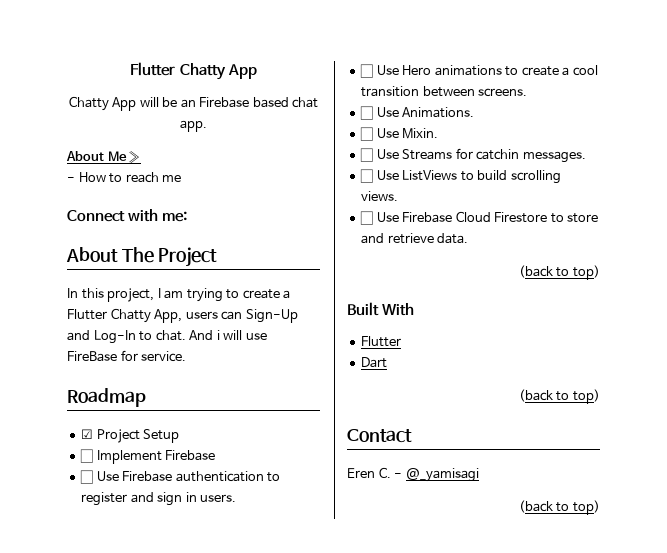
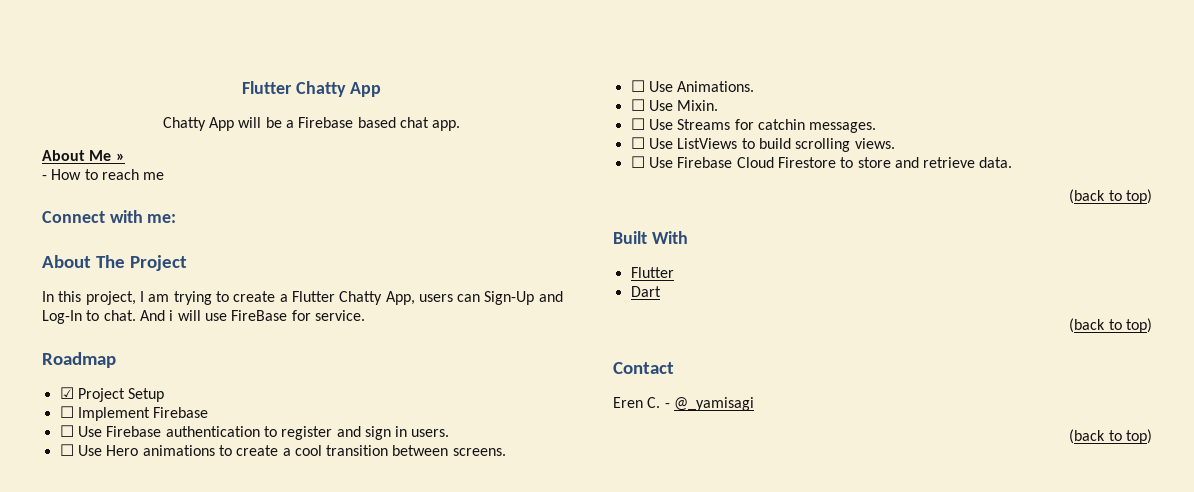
[180,99,196,108] an -> [286,120,294,128] a

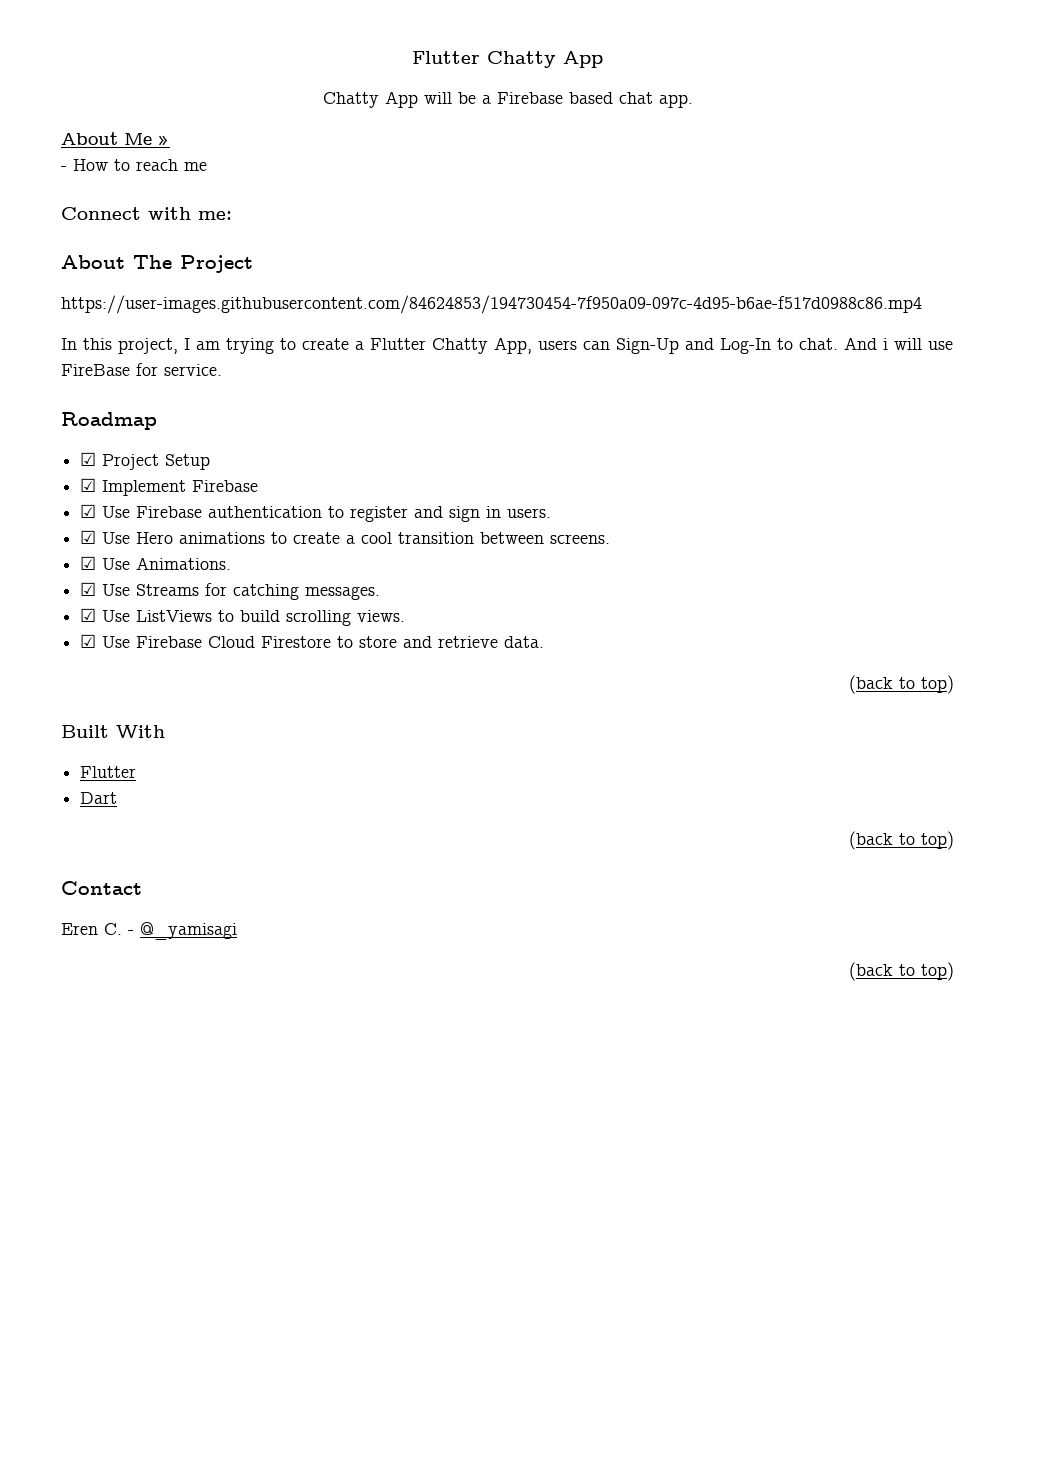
(187, 263) none -> [61,295,922,314] // https://user-images.githubusercontent.com/84624853/194730454-7f950a09-097c-4d95-b6ae-f517d0988c86.mp4
[59,406,74,418] ☐ -> [80,478,97,492] ☑
[59,425,74,437] ☐ -> [80,504,97,518] ☑
[59,444,74,456] ☐ -> [80,530,97,544] ☑
[630,80,645,92] ☐ -> [80,556,97,570] ☑
[630,99,719,111] [630,118,645,130] ☐ Use Mixin. // ☐ -> [80,582,97,596] ☑
[757,119,805,130] catchin -> [233,584,300,600] catching
[630,137,645,149] ☐ -> [80,608,97,622] ☑
[630,156,645,168] ☐ -> [80,634,97,648] ☑

